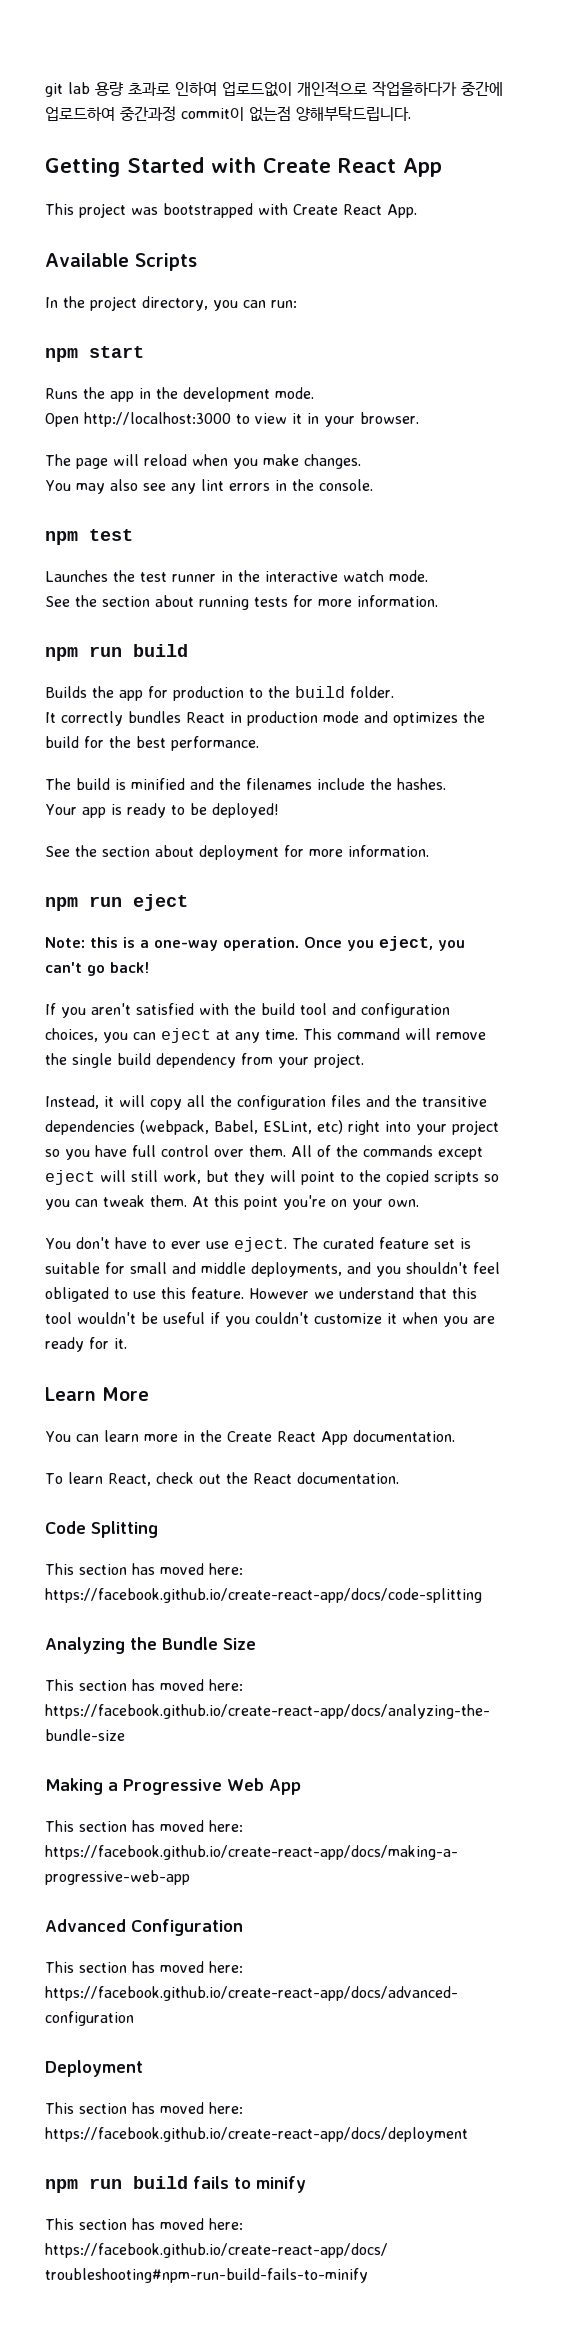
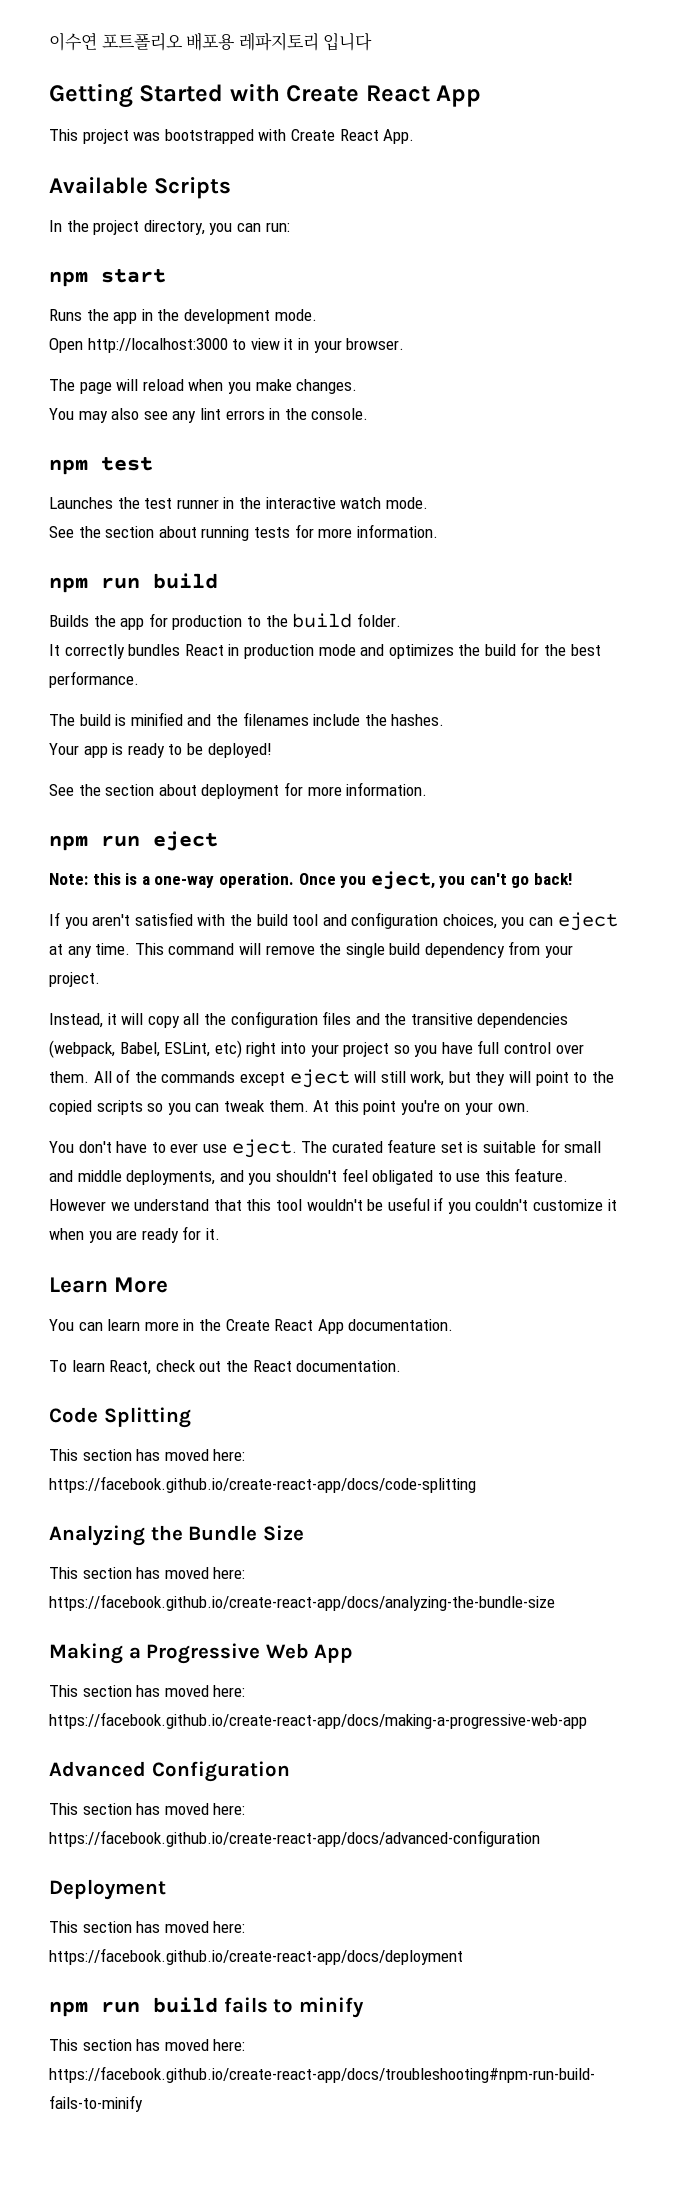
[45,81,503,97] [45,106,411,122] git lab 용량 초과로 인하여 업로드없이 개인적으로 작업을하다가 중간에 업로드하여 중간과정 commit이 없는점 양해부탁드립니다. -> [49,32,373,51] 이수연 포트폴리오 배포용 레파지토리 입니다

